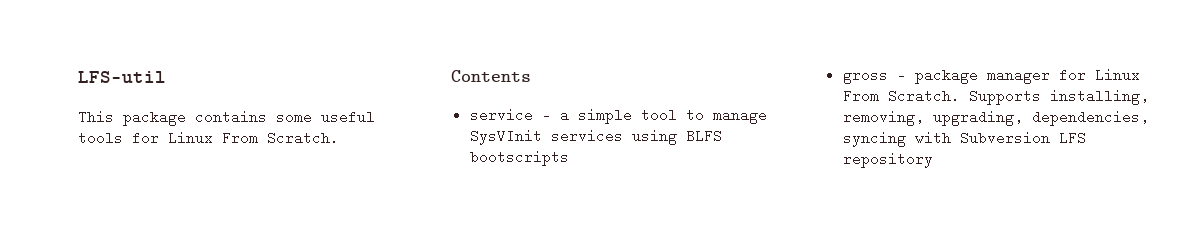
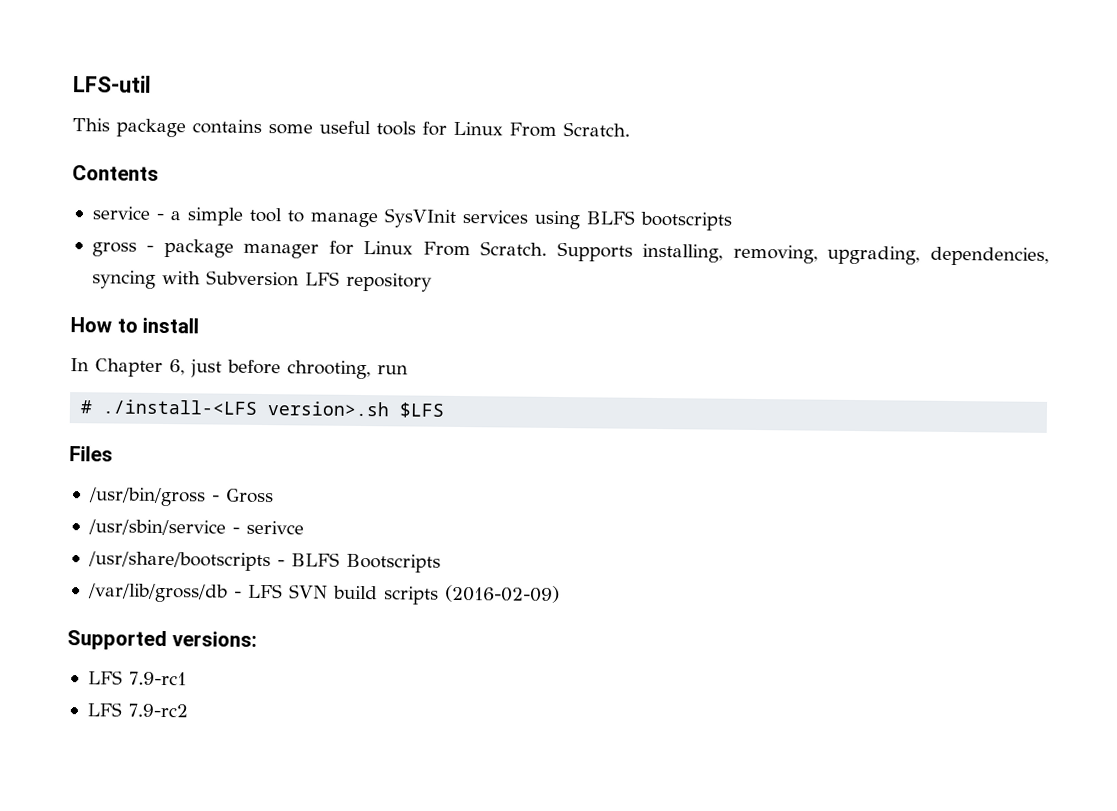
(933, 160) none -> [70,317,200,334] [70,358,408,380] [80,399,446,418] [69,446,113,462] [87,487,274,507] [87,519,304,536] [87,551,441,573] [86,583,560,605] [67,630,257,651] [87,670,187,686] [86,702,188,718] // How to install // In Chapter 6, just before chrooting, run // # ./install-<LFS version>.sh $LFS // Files // /usr/bin/gross - Gross // /usr/sbin/service - serivce // /usr/share/bootscripts - BLFS Bootscripts // /var/lib/gross/db - LFS SVN build scripts (2016-02-09) // Supported versions: // LFS 7.9-rc1 // LFS 7.9-rc2

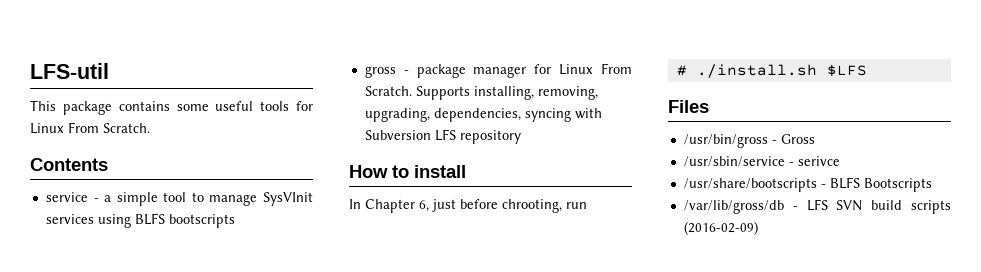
[102,399,391,417] ./install-<LFS version>.sh -> [696,64,817,78] ./install.sh
[67,630,257,651] [87,670,187,686] [86,702,188,718] // Supported versions: // LFS 7.9-rc1 // LFS 7.9-rc2 -> (758, 228) none

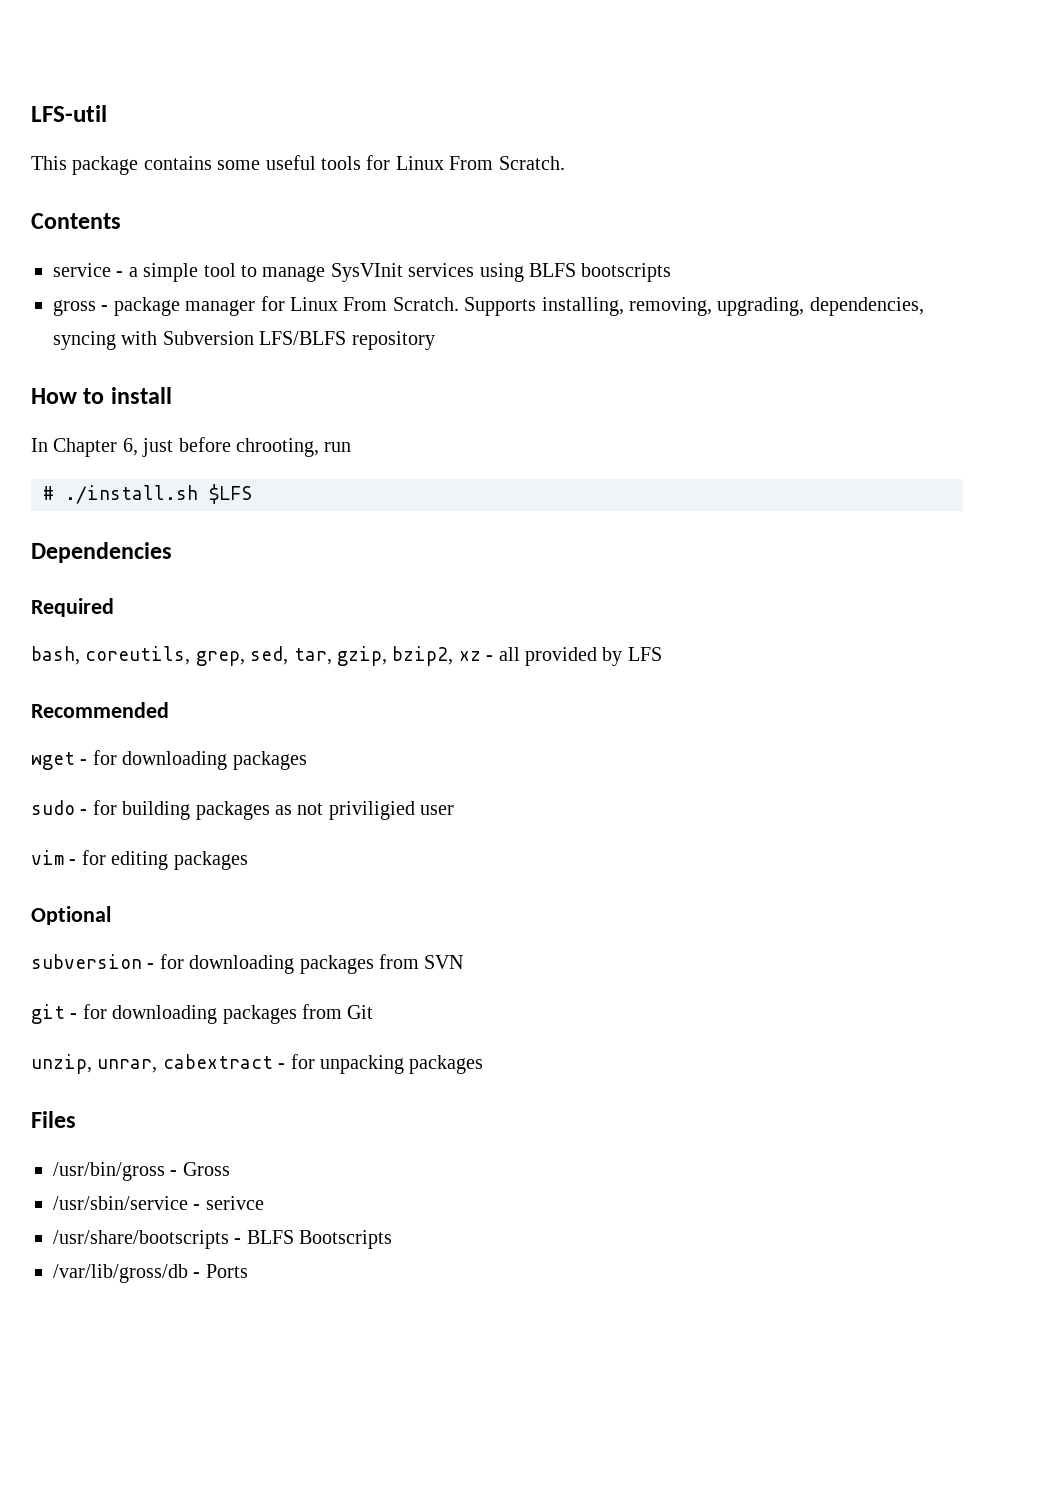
[434,129,456,141] LFS -> [259,331,347,345] LFS/BLFS
(867, 70) none -> [31,542,172,563] [31,598,114,617] [31,646,662,666] [31,702,169,718] [31,750,307,770] [31,800,455,820] [31,850,248,870] [31,906,111,925] [31,954,464,974] [31,1004,374,1024] [31,1054,484,1074] // Dependencies // Required // bash, coreutils, grep, sed, tar, gzip, bzip2, xz - all provided by LFS // Recommended // wget - for downloading packages // sudo - for building packages as not priviligied user // vim - for editing packages // Optional // subversion - for downloading packages from SVN // git - for downloading packages from Git // unzip, unrar, cabextract - for unpacking packages
[806,199,951,214] [683,221,758,235] LFS SVN build scripts (2016-02-09) -> [205,1264,248,1278] Ports

